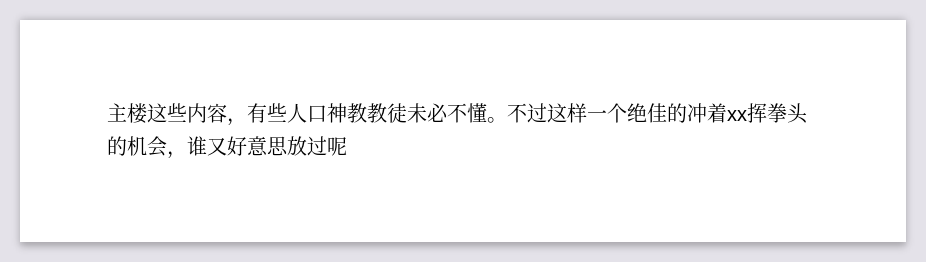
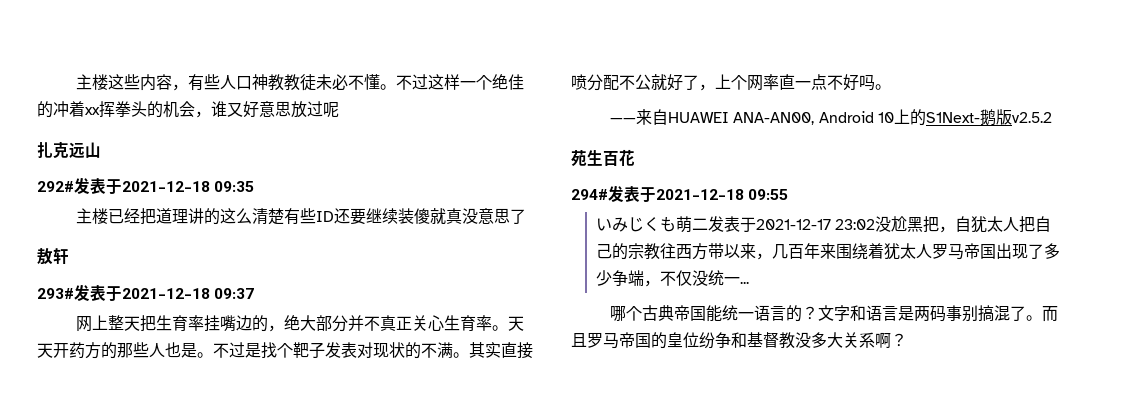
(347, 146) none -> [37,141,101,159] [37,177,255,194] [75,208,526,225] [37,248,69,265] [37,284,255,301] [75,315,524,332] [37,342,533,359] [571,74,891,91] [609,109,1052,126] [571,149,635,167] [571,185,789,202] [595,216,1052,233] [595,243,1060,260] [595,270,749,287] [609,305,1058,322] [571,332,907,349] // 扎克远山 // 292#发表于2021-12-18 09:35 // 主楼已经把道理讲的这么清楚有些ID还要继续装傻就真没意思了 // 敖轩 // 293#发表于2021-12-18 09:37 // 网上整天把生育率挂嘴边的，绝大部分并不真正关心生育率。天天开药方的那些人也是。不过是找个靶子发表对现状的不满。其实直接喷分配不公就好了，上个网率直一点不好吗。 // ——来自HUAWEI ANA-AN00, Android 10上的S1Next-鹅版v2.5.2 // 苑生百花 // 294#发表于2021-12-18 09:55 // いみじくも萌二发表于2021-12-17 23:02没尬黑把，自犹太人把自己的宗教往西方带以来，几百年来围绕着犹太人罗马帝国出现了多少争端，不仅没统一... // 哪个古典帝国能统一语言的？文字和语言是两码事别搞混了。而且罗马帝国的皇位纷争和基督教没多大关系啊？

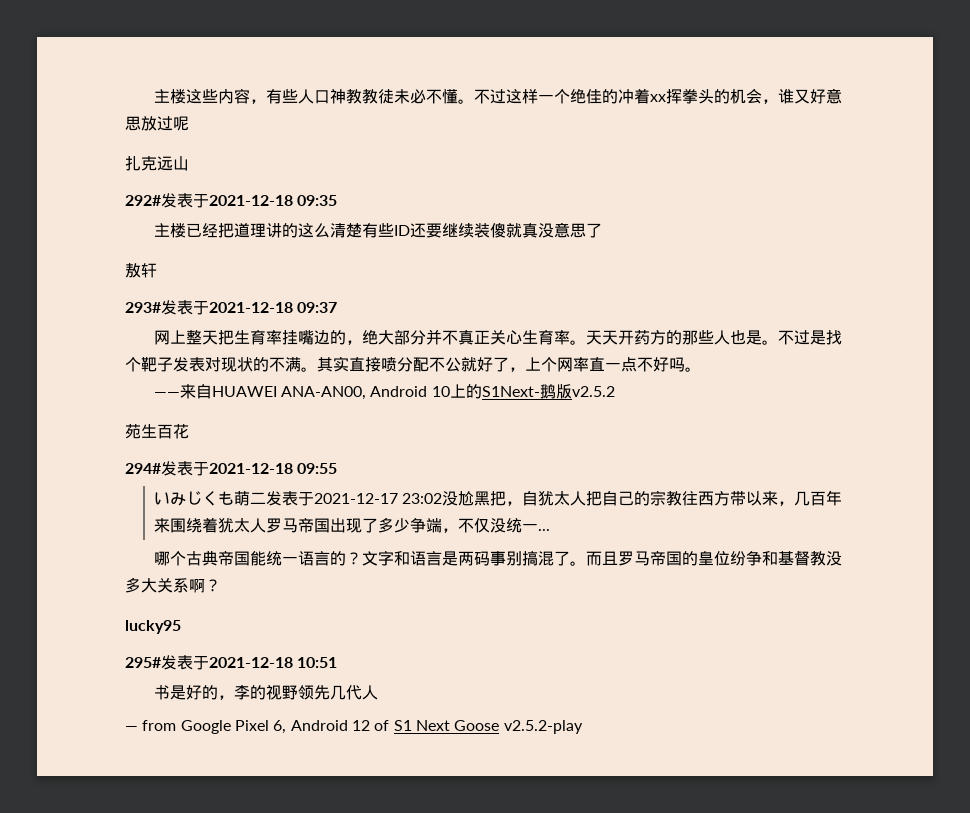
(907, 340) none -> [125,620,181,634] [125,655,338,670] [153,684,378,700] [125,720,583,734] // lucky95 // 295#发表于2021-12-18 10:51 // 书是好的，李的视野领先几代人 // — from Google Pixel 6, Android 12 of S1 Next Goose v2.5.2-play

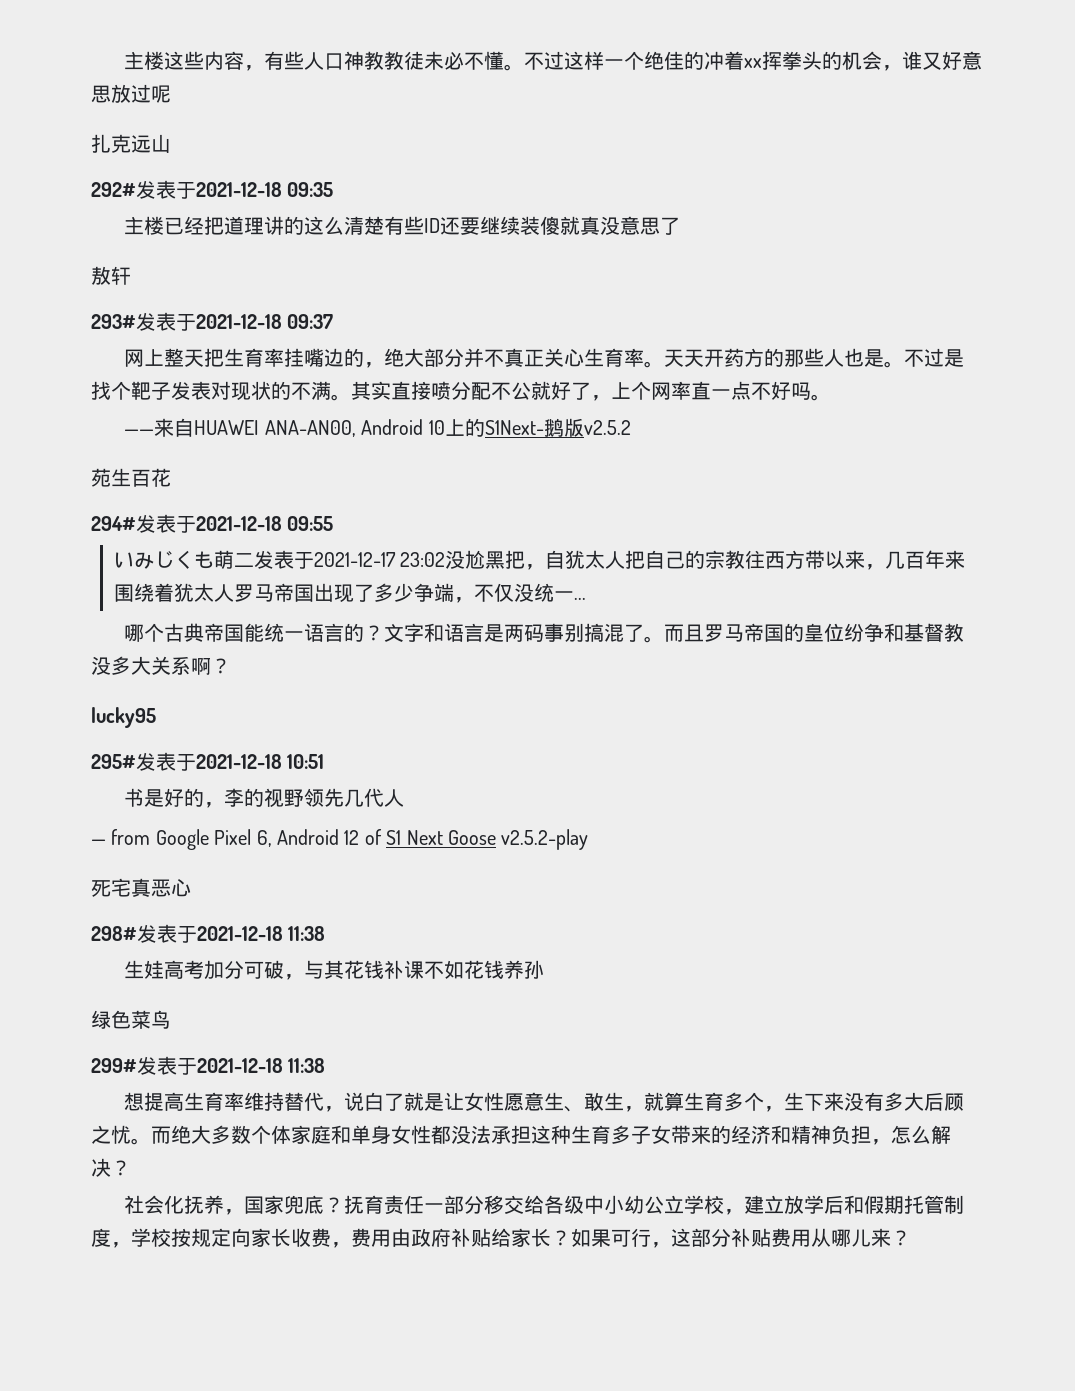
(583, 727) none -> [91,878,191,897] [91,924,326,943] [124,960,545,980] [91,1010,171,1029] [91,1056,326,1075] [124,1092,965,1112] [91,1125,951,1145] [91,1158,131,1177] [124,1195,965,1215] [91,1228,911,1248] // 死宅真恶心 // 298#发表于2021-12-18 11:38 // 生娃高考加分可破，与其花钱补课不如花钱养孙 // 绿色菜鸟 // 299#发表于2021-12-18 11:38 // 想提高生育率维持替代，说白了就是让女性愿意生、敢生，就算生育多个，生下来没有多大后顾之忧。而绝大多数个体家庭和单身女性都没法承担这种生育多子女带来的经济和精神负担，怎么解决？ // 社会化抚养，国家兜底？抚育责任一部分移交给各级中小幼公立学校，建立放学后和假期托管制度，学校按规定向家长收费，费用由政府补贴给家长？如果可行，这部分补贴费用从哪儿来？

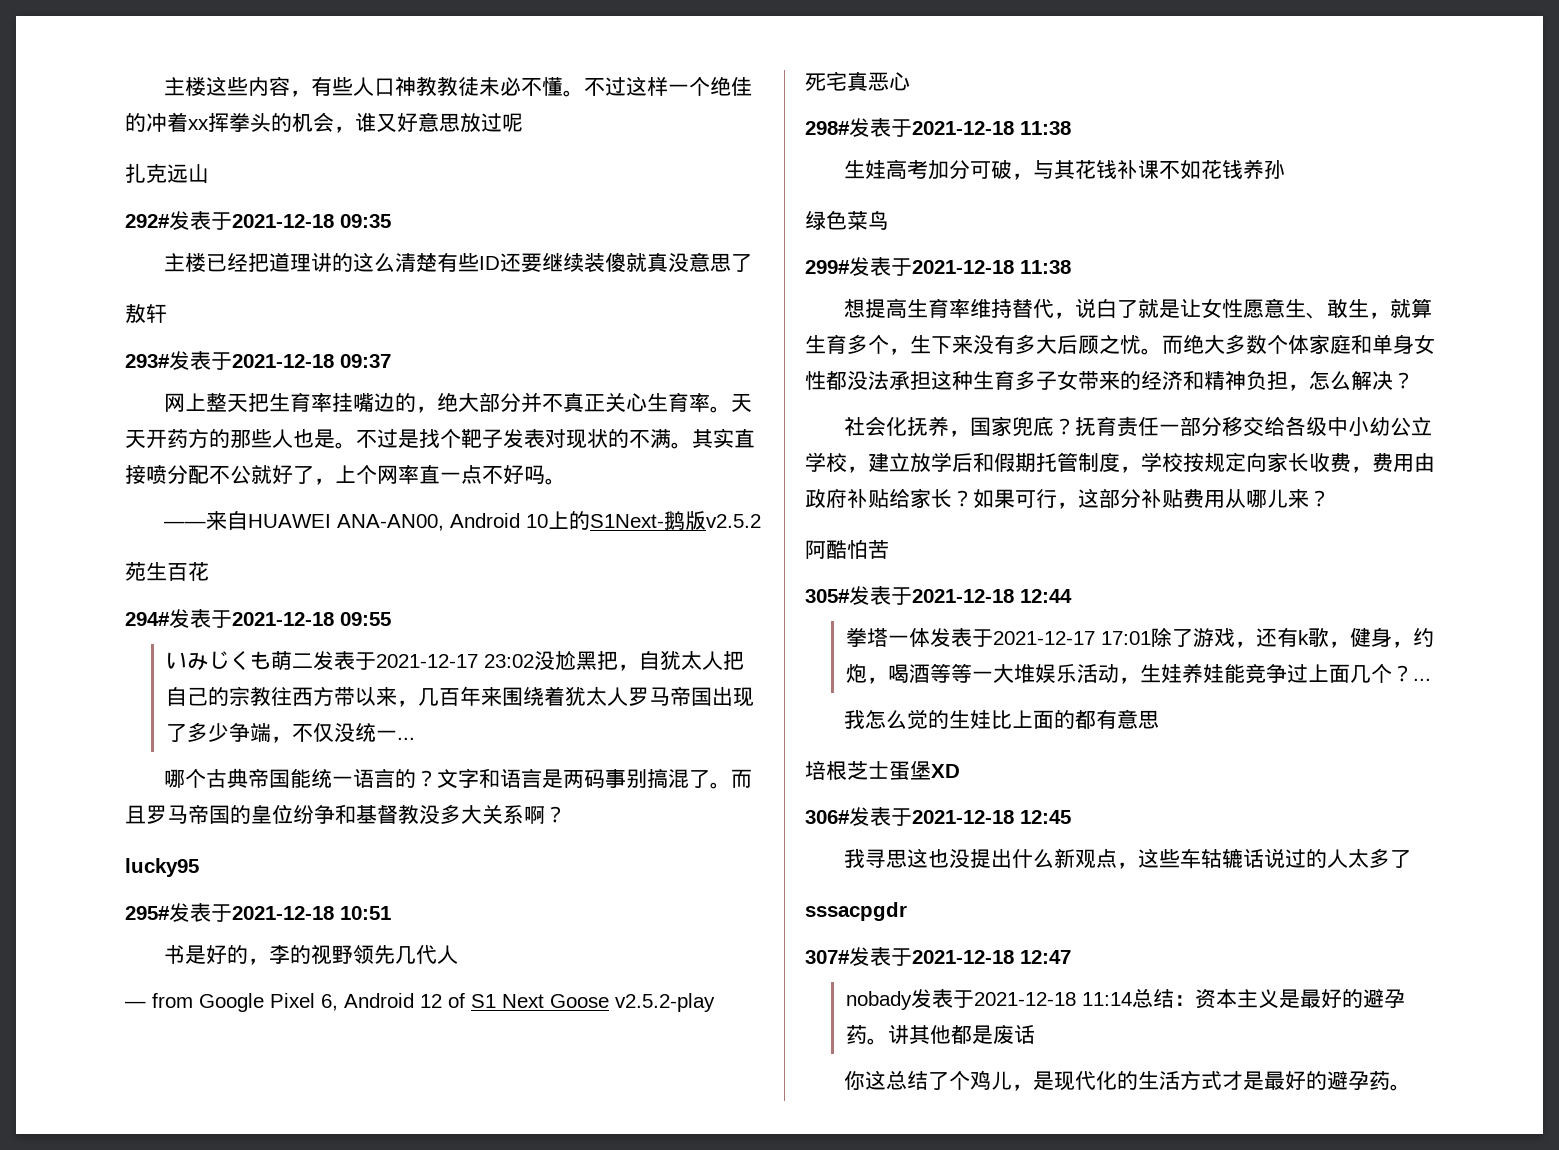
(911, 1238) none -> [805,539,889,559] [805,586,1072,605] [845,627,1434,648] [845,663,1431,684] [844,709,1160,729] [805,760,960,781] [805,807,1071,826] [844,848,1412,869] [805,902,907,921] [805,947,1071,966] [845,988,1405,1010] [845,1024,1035,1045] [844,1070,1412,1091] // 阿酷怕苦 // 305#发表于2021-12-18 12:44 // 拳塔一体发表于2021-12-17 17:01除了游戏，还有k歌，健身，约炮，喝酒等等一大堆娱乐活动，生娃养娃能竞争过上面几个？... // 我怎么觉的生娃比上面的都有意思 // 培根芝士蛋堡XD // 306#发表于2021-12-18 12:45 // 我寻思这也没提出什么新观点，这些车轱辘话说过的人太多了 // sssacpgdr // 307#发表于2021-12-18 12:47 // nobady发表于2021-12-18 11:14总结：资本主义是最好的避孕药。讲其他都是废话 // 你这总结了个鸡儿，是现代化的生活方式才是最好的避孕药。

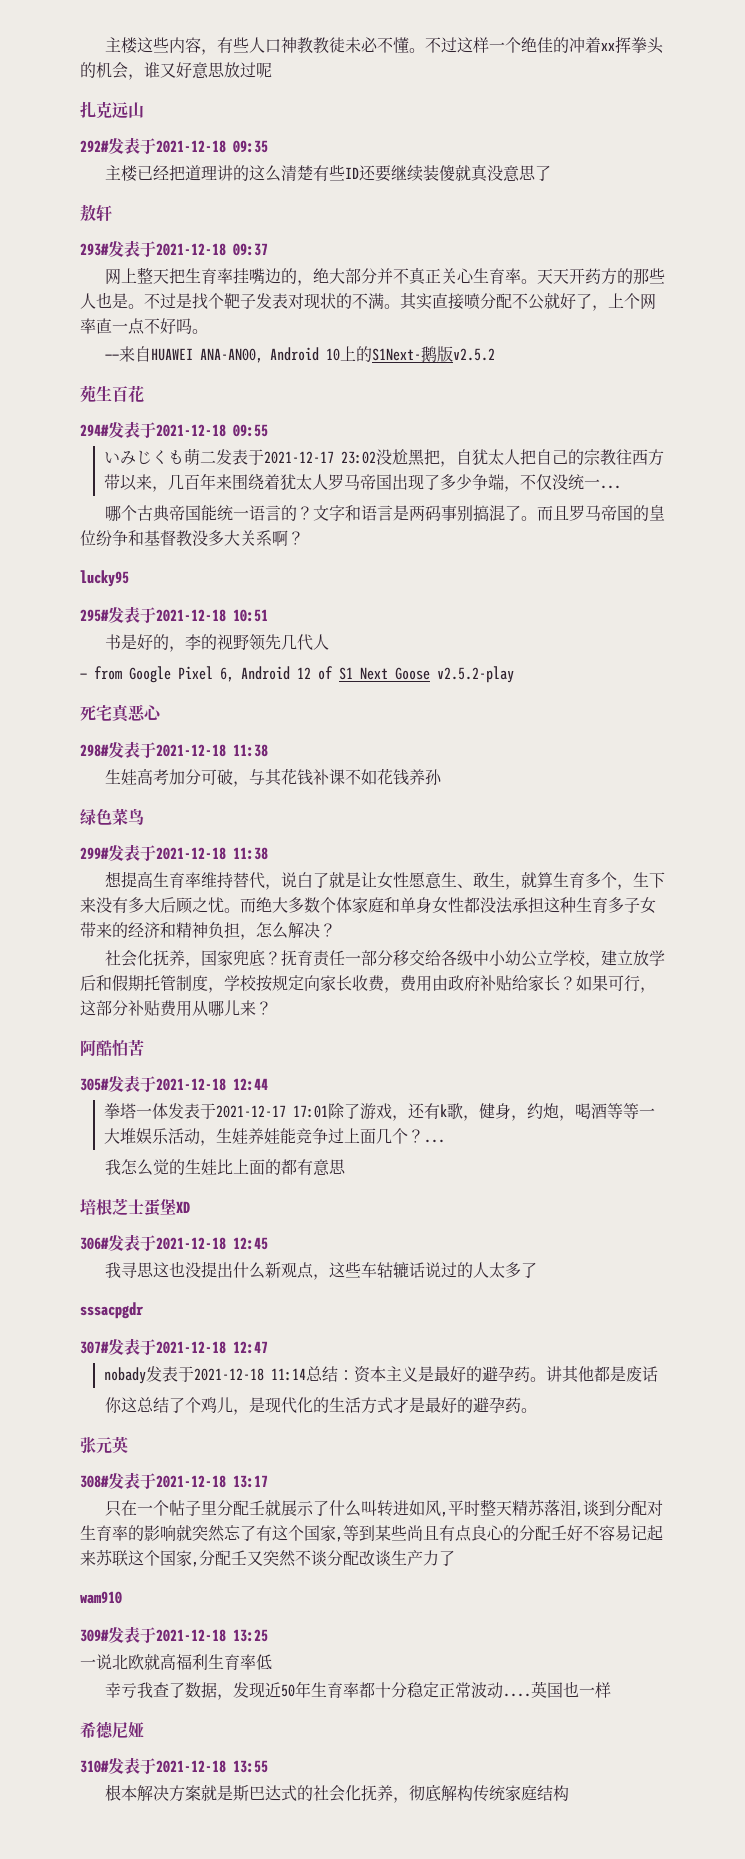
(1412, 1087) none -> [80,1436,128,1454] [80,1472,268,1489] [104,1499,663,1517] [80,1525,663,1542] [80,1549,455,1567] [80,1591,122,1604] [80,1626,268,1643] [80,1653,272,1671] [104,1681,611,1700] [80,1721,144,1739] [80,1757,268,1774] [104,1784,569,1803] // 张元英 // 308#发表于2021-12-18 13:17 // 只在一个帖子里分配壬就展示了什么叫转进如风,平时整天精苏落泪,谈到分配对生育率的影响就突然忘了有这个国家,等到某些尚且有点良心的分配壬好不容易记起来苏联这个国家,分配壬又突然不谈分配改谈生产力了 // wam910 // 309#发表于2021-12-18 13:25 // 一说北欧就高福利生育率低 // 幸亏我查了数据，发现近50年生育率都十分稳定正常波动....英国也一样 // 希德尼娅 // 310#发表于2021-12-18 13:55 // 根本解决方案就是斯巴达式的社会化抚养，彻底解构传统家庭结构

